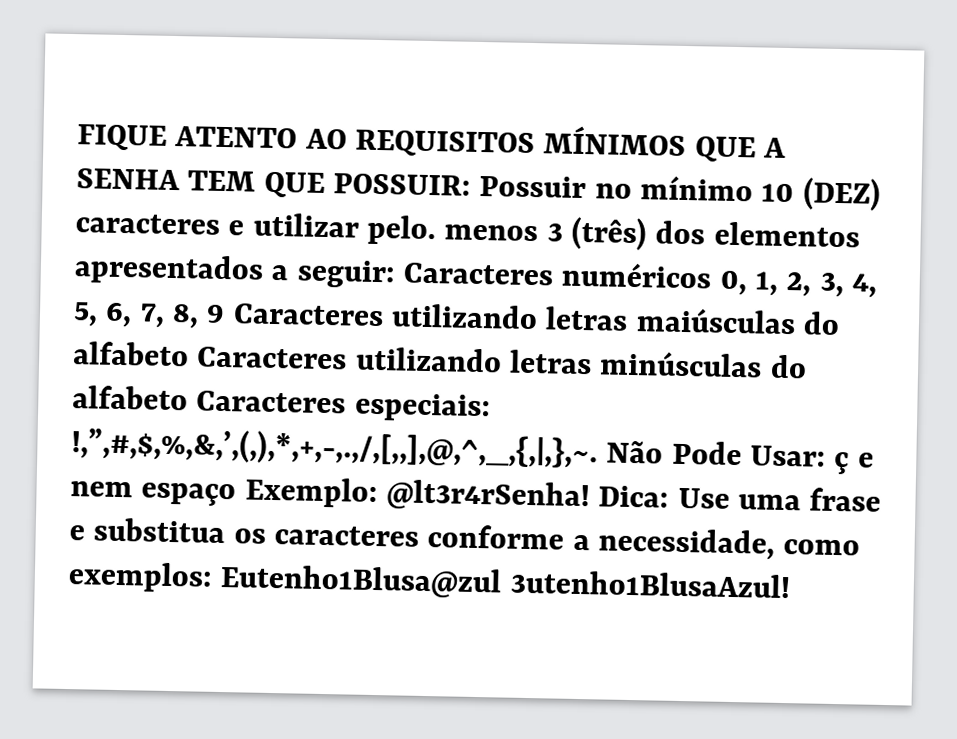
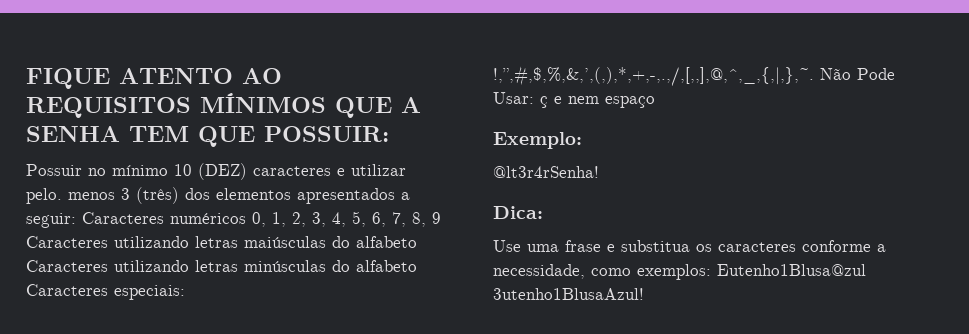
(471, 184) none -> (389, 134) //
(237, 494) none -> (655, 102) //
(378, 492) none -> (582, 140) //
(590, 496) none -> (599, 172) //
(670, 496) none -> (543, 212) //

